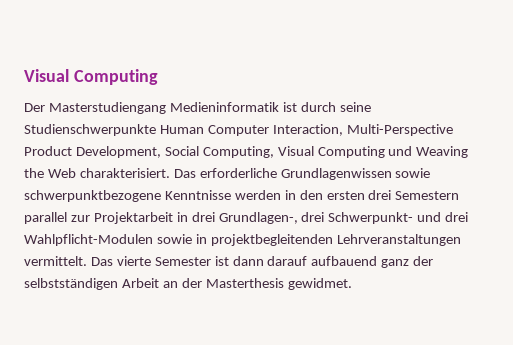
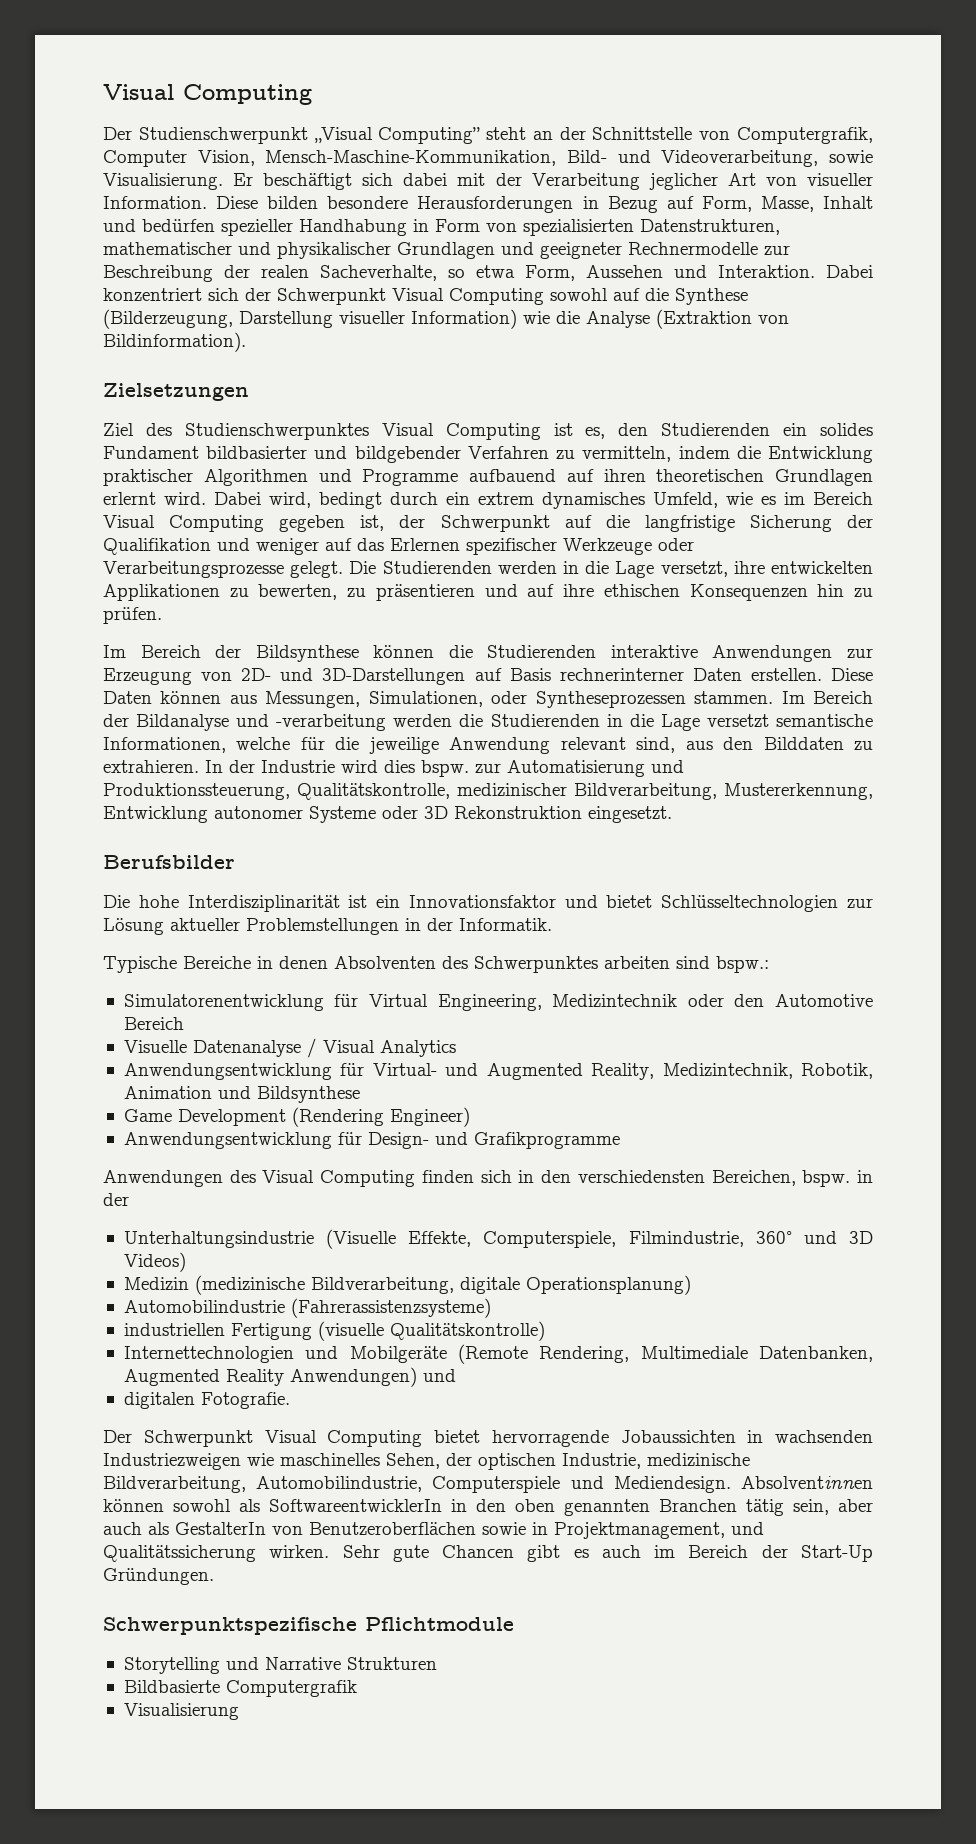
[48,102,371,114] [24,124,453,136] [24,146,469,158] [24,168,431,180] [24,190,460,202] [24,212,469,224] [24,234,461,246] [24,256,434,268] [24,278,352,290] Masterstudiengang Medieninformatik ist durch seine Studienschwerpunkte Human Computer Interaction, Multi-Perspective Product Development, Social Computing, Visual Computing und Weaving the Web charakterisiert. Das erforderliche Grundlagenwissen sowie schwerpunktbezogene Kenntnisse werden in den ersten drei Semestern parallel zur Projektarbeit in drei Grundlagen-, drei Schwerpunkt- und drei Wahlpflicht-Modulen sowie in projektbegleitenden Lehrveranstaltungen vermittelt. Das vierte Semester ist dann darauf aufbauend ganz der selbstständigen Arbeit an der Masterthesis gewidmet. -> [138,127,873,144] [103,150,873,167] [103,173,873,190] [103,196,874,213] [103,219,780,236] [103,242,790,259] [103,265,873,282] [103,288,748,305] [103,309,789,329] [103,332,246,352] [103,383,249,401] [103,423,873,440] [103,446,873,463] [103,469,873,486] [103,492,873,509] [103,515,874,532] [103,538,694,555] [103,561,874,578] [103,584,874,601] [103,607,162,624] [103,645,873,662] [103,668,874,685] [103,691,874,708] [103,714,873,731] [103,737,874,754] [103,760,684,777] [103,783,873,800] [103,806,672,823] [103,855,235,869] [103,895,873,912] [103,918,552,935] [103,956,769,973] [123,994,873,1011] [123,1017,184,1030] [123,1038,456,1058] [123,1063,873,1080] [123,1086,360,1103] [123,1107,470,1127] [123,1132,620,1149] [103,1170,874,1187] [103,1193,129,1206] [123,1229,873,1249] [123,1252,186,1272] [123,1275,691,1295] [123,1298,491,1318] [123,1321,545,1341] [123,1344,874,1364] [123,1367,456,1387] [123,1392,290,1409] [103,1430,873,1447] [103,1453,750,1470] [103,1476,873,1493] [103,1499,873,1516] [103,1522,764,1539] [103,1545,873,1562] [103,1568,214,1585] [103,1617,514,1635] [123,1657,437,1674] [123,1680,357,1697] [123,1703,239,1720] Studienschwerpunkt „Visual Computing” steht an der Schnittstelle von Computergrafik, Computer Vision, Mensch-Maschine-Kommunikation, Bild- und Videoverarbeitung, sowie Visualisierung. Er beschäftigt sich dabei mit der Verarbeitung jeglicher Art von visueller Information. Diese bilden besondere Herausforderungen in Bezug auf Form, Masse, Inhalt und bedürfen spezieller Handhabung in Form von spezialisierten Datenstrukturen, mathematischer und physikalischer Grundlagen und geeigneter Rechnermodelle zur Beschreibung der realen Sacheverhalte, so etwa Form, Aussehen und Interaktion. Dabei konzentriert sich der Schwerpunkt Visual Computing sowohl auf die Synthese (Bilderzeugung, Darstellung visueller Information) wie die Analyse (Extraktion von Bildinformation). // Zielsetzungen // Ziel des Studienschwerpunktes Visual Computing ist es, den Studierenden ein solides Fundament bildbasierter und bildgebender Verfahren zu vermitteln, indem die Entwicklung praktischer Algorithmen und Programme aufbauend auf ihren theoretischen Grundlagen erlernt wird. Dabei wird, bedingt durch ein extrem dynamisches Umfeld, wie es im Bereich Visual Computing gegeben ist, der Schwerpunkt auf die langfristige Sicherung der Qualifikation und weniger auf das Erlernen spezifischer Werkzeuge oder Verarbeitungsprozesse gelegt. Die Studierenden werden in die Lage versetzt, ihre entwickelten Applikationen zu bewerten, zu präsentieren und auf ihre ethischen Konsequenzen hin zu prüfen. // Im Bereich der Bildsynthese können die Studierenden interaktive Anwendungen zur Erzeugung von 2D- und 3D-Darstellungen auf Basis rechnerinterner Daten erstellen. Diese Daten können aus Messungen, Simulationen, oder Syntheseprozessen stammen. Im Bereich der Bildanalyse und -verarbeitung werden die Studierenden in die Lage versetzt semantische Informationen, welche für die jeweilige Anwendung relevant sind, aus den Bilddaten zu extrahieren. In der Industrie wird dies bspw. zur Automatisierung und Produktionssteuerung, Qualitätskontrolle, medizinischer Bildverarbeitung, Mustererkennung, Entwicklung autonomer Systeme oder 3D Rekonstruktion eingesetzt. // Berufsbilder // Die hohe Interdisziplinarität ist ein Innovationsfaktor und bietet Schlüsseltechnologien zur Lösung aktueller Problemstellungen in der Informatik. // Typische Bereiche in denen Absolventen des Schwerpunktes arbeiten sind bspw.: // Simulatorenentwicklung für Virtual Engineering, Medizintechnik oder den Automotive Bereich // Visuelle Datenanalyse / Visual Analytics // Anwendungsentwicklung für Virtual- und Augmented Reality, Medizintechnik, Robotik, Animation und Bildsynthese // Game Development (Rendering Engineer) // Anwendungsentwicklung für Design- und Grafikprogramme // Anwendungen des Visual Computing finden sich in den verschiedensten Bereichen, bspw. in der // Unterhaltungsindustrie (Visuelle Effekte, Computerspiele, Filmindustrie, 360° und 3D Videos) // Medizin (medizinische Bildverarbeitung, digitale Operationsplanung) // Automobilindustrie (Fahrerassistenzsysteme) // industriellen Fertigung (visuelle Qualitätskontrolle) // Internettechnologien und Mobilgeräte (Remote Rendering, Multimediale Datenbanken, Augmented Reality Anwendungen) und // digitalen Fotografie. // Der Schwerpunkt Visual Computing bietet hervorragende Jobaussichten in wachsenden Industriezweigen wie maschinelles Sehen, der optischen Industrie, medizinische Bildverarbeitung, Automobilindustrie, Computerspiele und Mediendesign. Absolventinnen können sowohl als SoftwareentwicklerIn in den oben genannten Branchen tätig sein, aber auch als GestalterIn von Benutzeroberflächen sowie in Projektmanagement, und Qualitätssicherung wirken. Sehr gute Chancen gibt es auch im Bereich der Start-Up Gründungen. // Schwerpunktspezifische Pflichtmodule // Storytelling und Narrative Strukturen // Bildbasierte Computergrafik // Visualisierung

